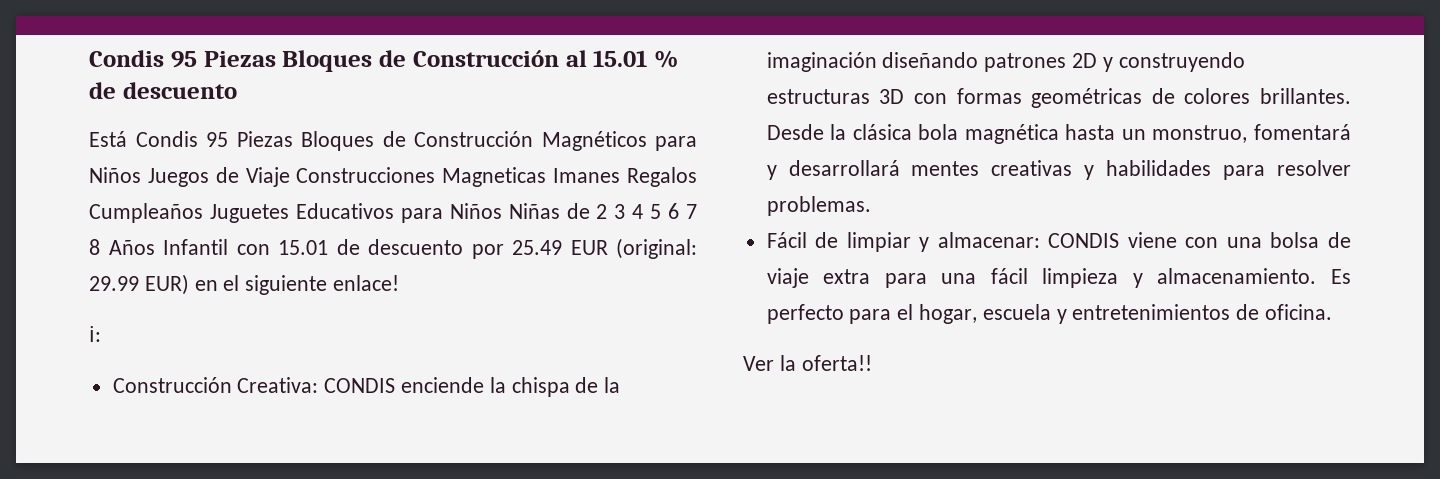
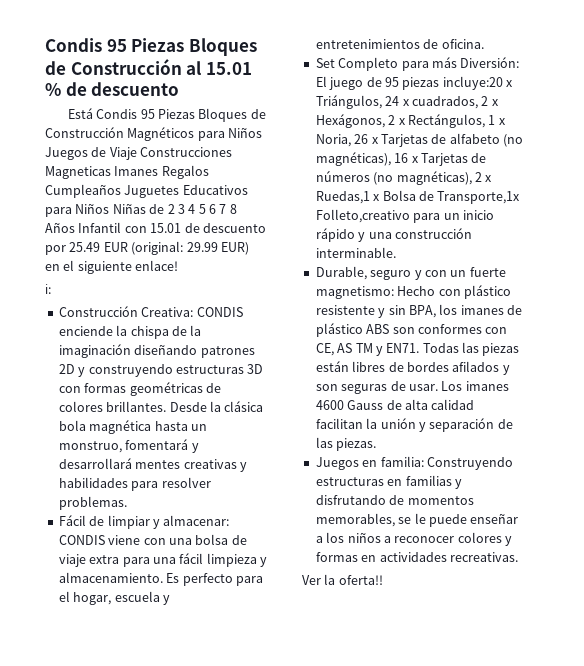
(1333, 312) none -> [315,57,520,71] [315,76,513,90] [315,95,499,109] [315,114,506,128] [315,133,523,147] [315,152,487,166] [315,170,493,185] [315,190,521,204] [315,209,494,223] [315,228,472,242] [315,247,396,258] [315,266,506,280] [315,285,511,299] [315,304,522,318] [315,323,508,337] [315,342,520,356] [315,361,510,375] [315,381,509,394] [315,399,475,410] [315,418,513,432] [315,437,377,451] [315,456,513,470] [315,475,462,489] [315,495,474,505] [315,513,519,527] [315,532,512,546] [315,552,518,562] // Set Completo para más Diversión: El juego de 95 piezas incluye:20 x Triángulos, 24 x cuadrados, 2 x Hexágonos, 2 x Rectángulos, 1 x Noria, 26 x Tarjetas de alfabeto (no magnéticas), 16 x Tarjetas de números (no magnéticas), 2 x Ruedas,1 x Bolsa de Transporte,1x Folleto,creativo para un inicio rápido y una construcción interminable. // Durable, seguro y con un fuerte magnetismo: Hecho con plástico resistente y sin BPA, los imanes de plástico ABS son conformes con CE, AS TM y EN71. Todas las piezas están libres de bordes afilados y son seguras de usar. Los imanes 4600 Gauss de alta calidad facilitan la unión y separación de las piezas. // Juegos en familia: Construyendo estructuras en familias y disfrutando de momentos memorables, se le puede enseñar a los niños a reconocer colores y formas en actividades recreativas.

